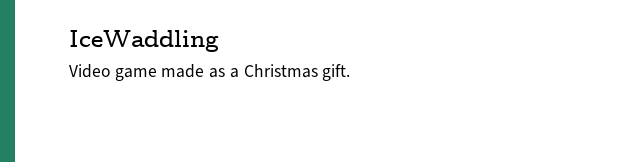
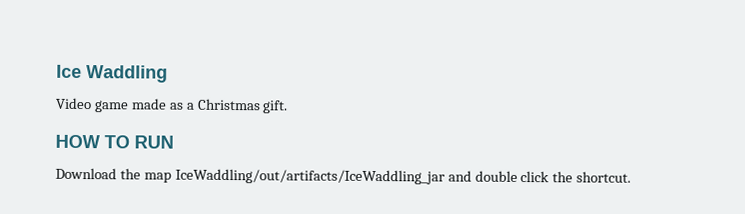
[69,30,219,52] IceWaddling -> [56,64,168,83] Ice Waddling
(351, 72) none -> [55,134,174,149] [55,167,632,185] // HOW TO RUN // Download the map IceWaddling/out/artifacts/IceWaddling_jar and double click the shortcut.

